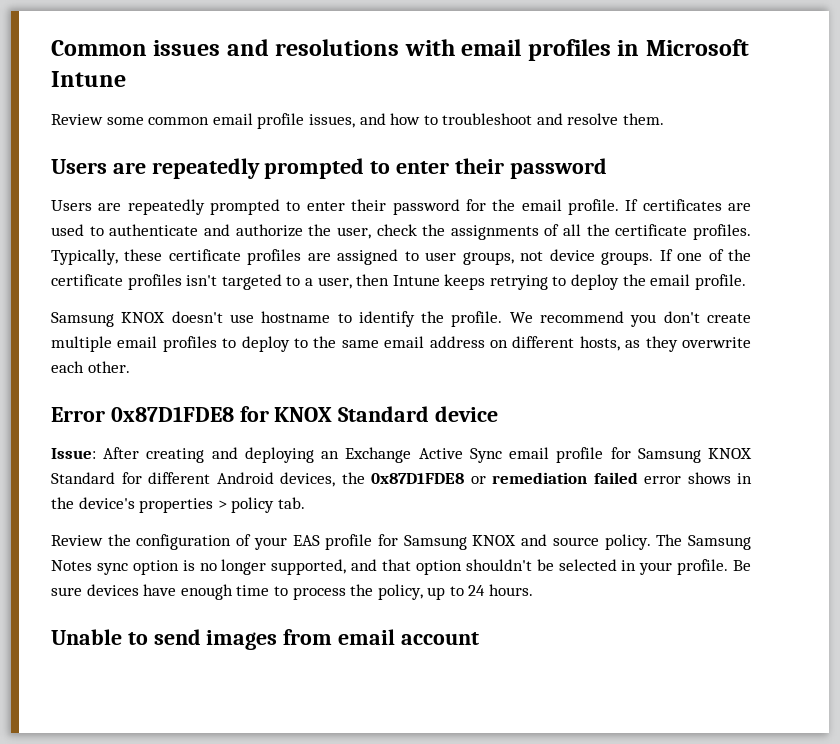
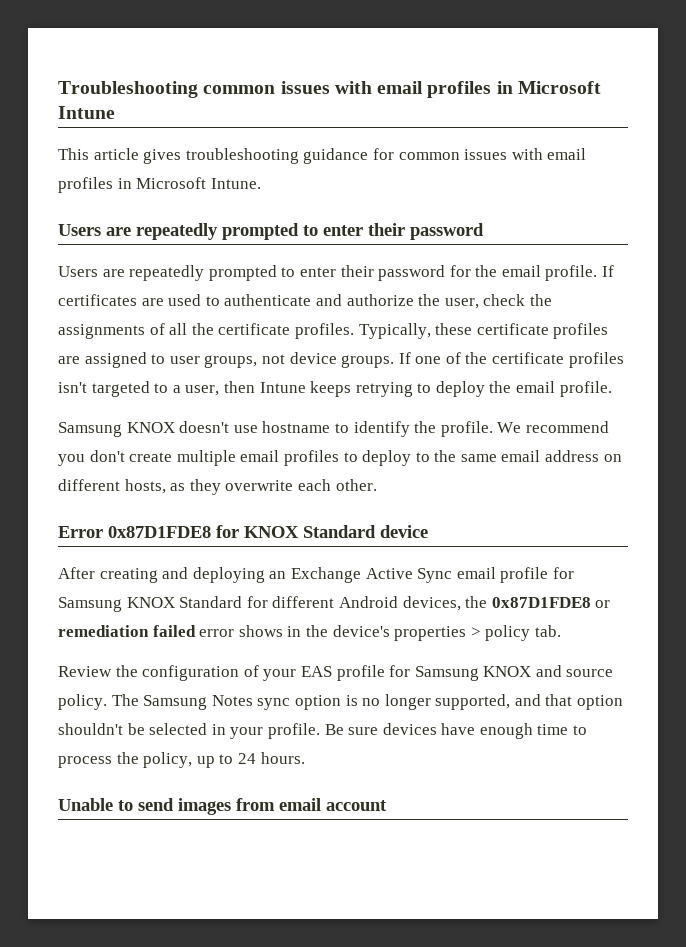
[51,39,400,56] Common issues and resolutions -> [58,81,330,98] Troubleshooting common issues
[51,113,665,129] Review some common email profile issues, and how to troubleshoot and resolve them. -> [58,148,587,164] [58,177,261,193] This article gives troubleshooting guidance for common issues with email profiles in Microsoft Intune.
[51,448,96,459] Issue: -> (428, 531) none

